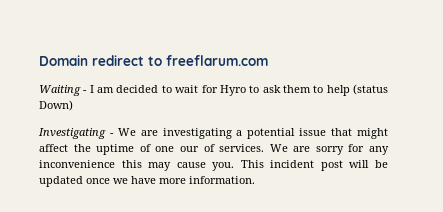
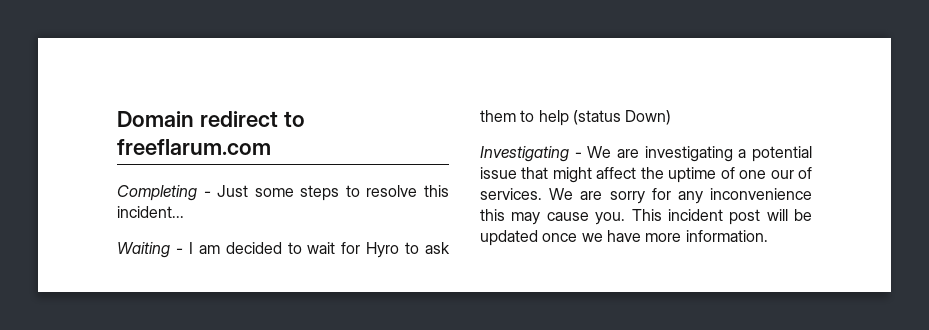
(268, 60) none -> [117,185,449,201] [117,206,184,218] // Completing - Just some steps to resolve this incident...

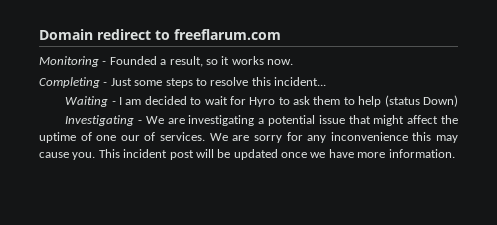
(271, 147) none -> [39,56,293,67] // Monitoring - Founded a result, so it works now.

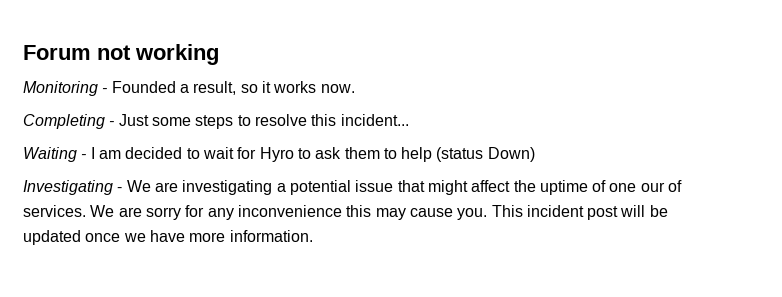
[39,29,281,40] Domain redirect to freeflarum.com -> [23,44,219,65] Forum not working

